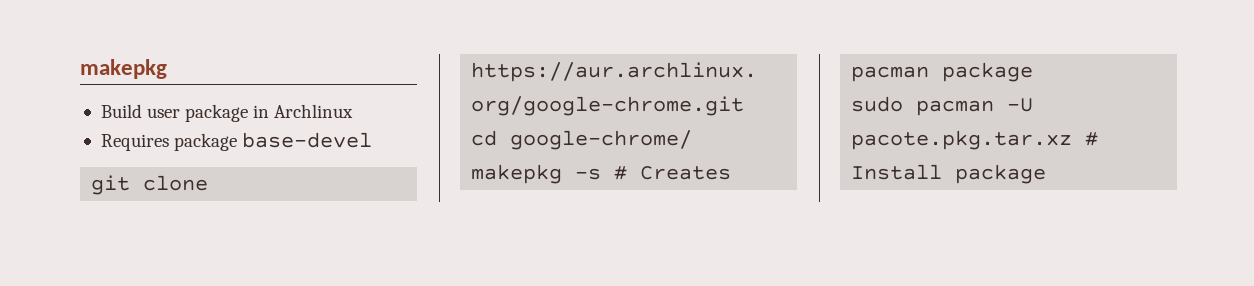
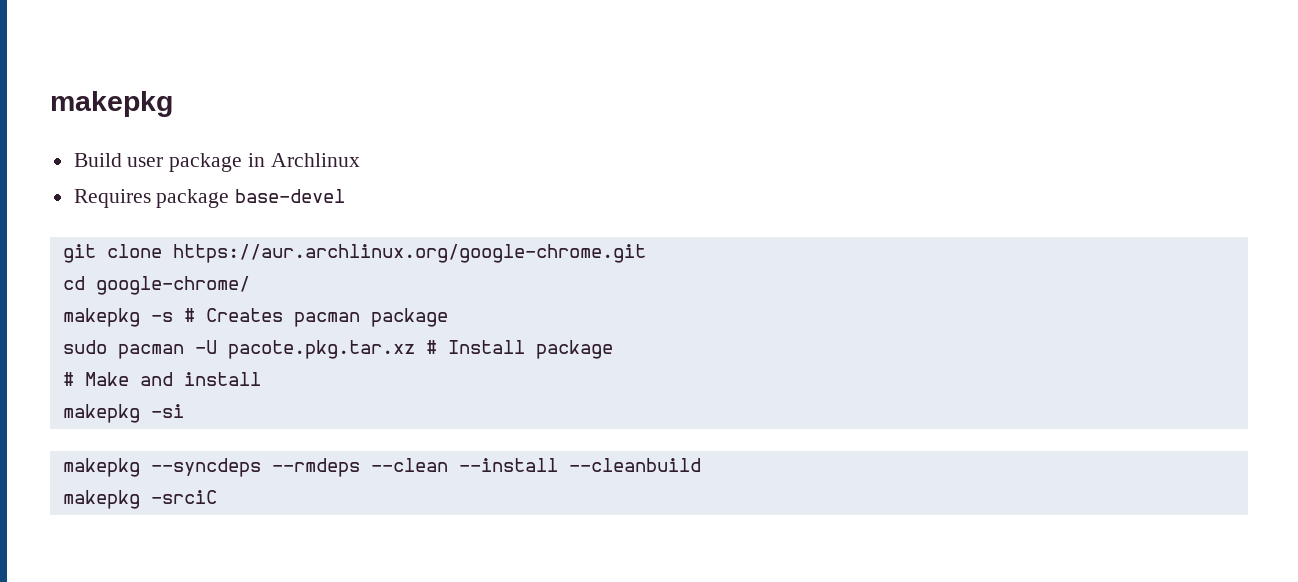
(1047, 174) none -> [62,372,261,386] [62,404,184,423] [62,458,701,477] [62,490,217,509] // # Make and install // makepkg -si // makepkg --syncdeps --rmdeps --clean --install --cleanbuild // makepkg -srciC

